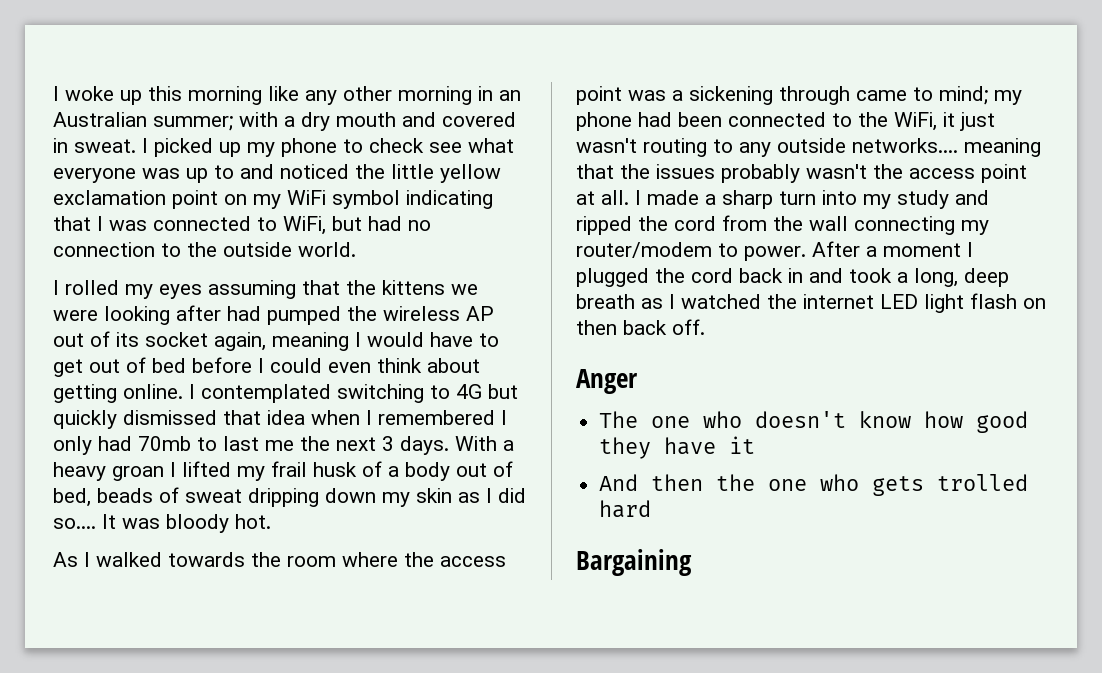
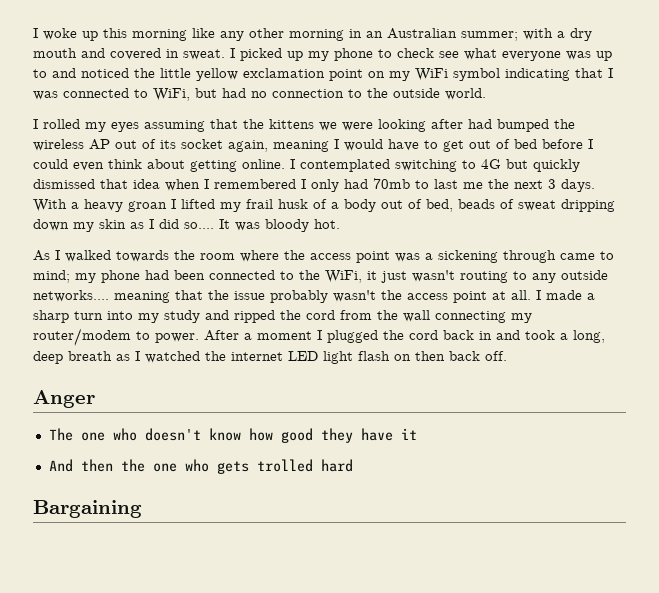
[267,306,341,325] pumped -> [497,119,549,132] bumped
[656,164,715,179] issues -> [234,291,265,300] issue

